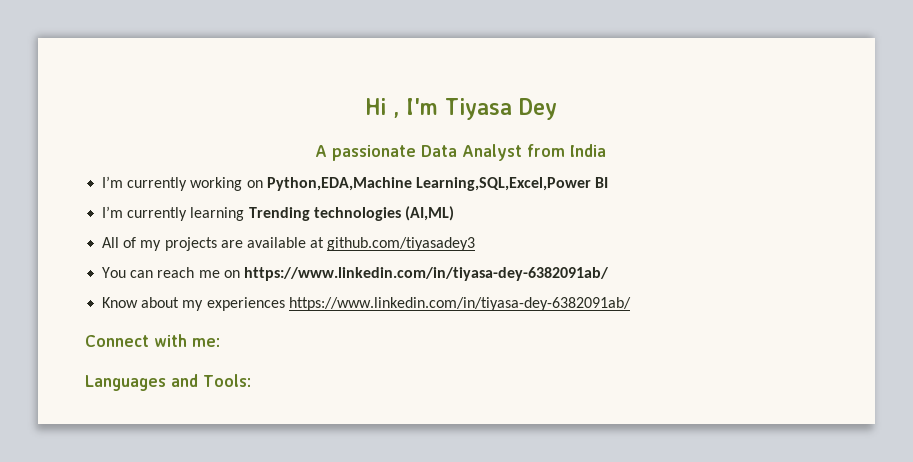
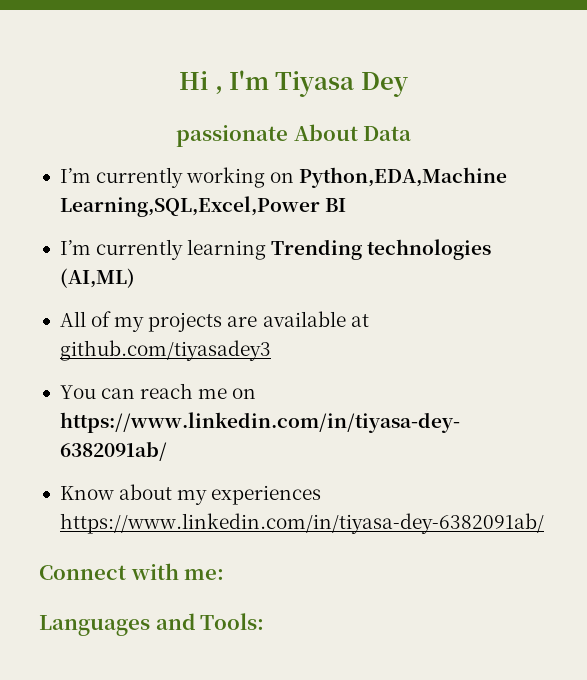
[315,145,416,161] A passionate -> [175,124,358,147] passionate About
[462,144,606,161] Analyst from India -> (412, 133) none

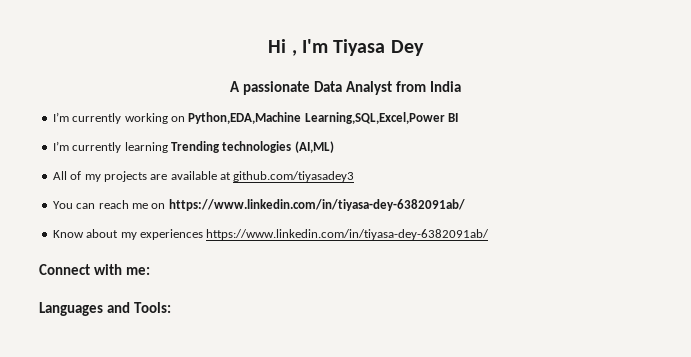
[175,124,358,147] passionate About -> [230,81,311,95] A passionate
(412, 133) none -> [345,81,461,95] Analyst from India

